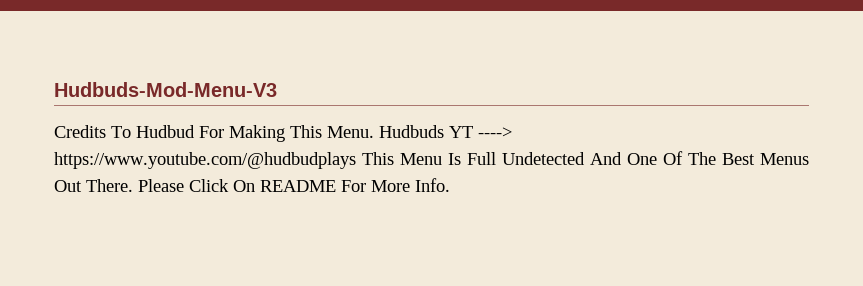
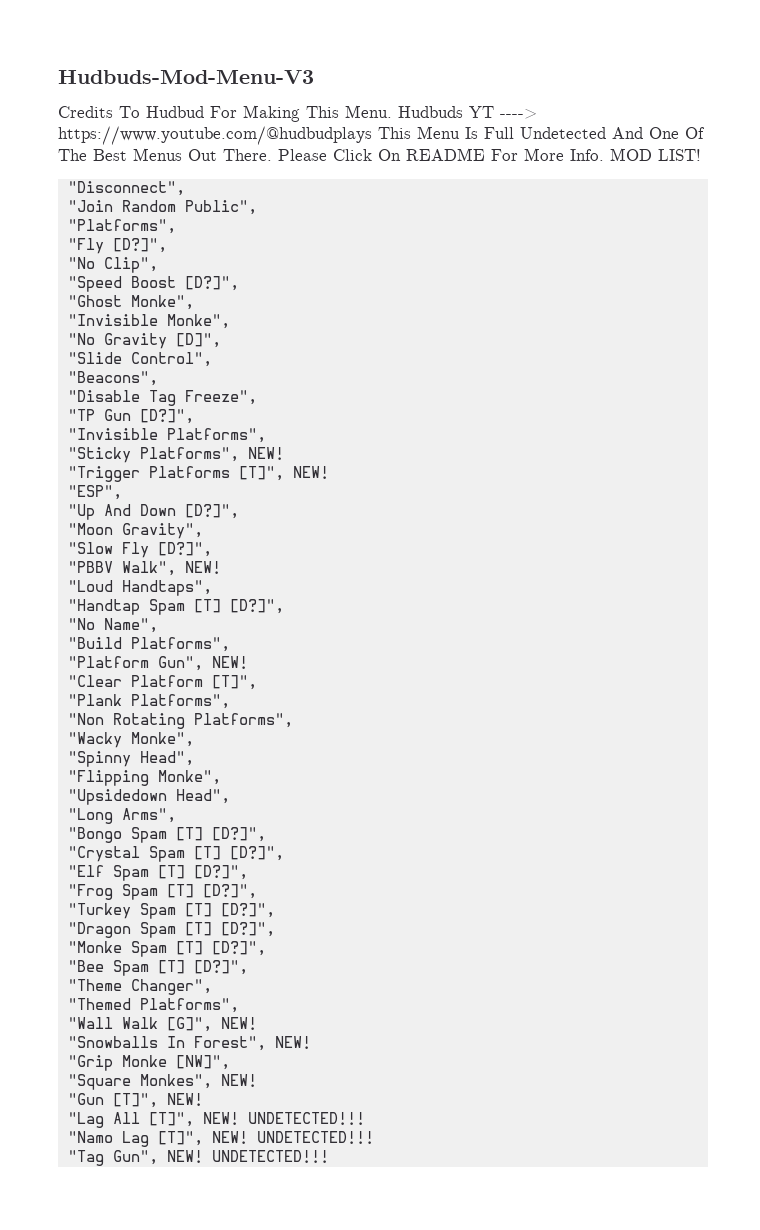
(450, 185) none -> [610,148,701,161] [67,181,185,196] [67,200,257,215] [67,219,176,234] [67,238,167,254] [67,257,158,273] [67,276,239,292] [67,295,194,310] [67,314,230,329] [67,333,221,349] [67,352,212,367] [67,371,158,386] [67,390,257,406] [67,409,194,424] [67,428,266,443] [67,447,284,463] [67,466,329,482] [67,485,122,500] [67,504,239,520] [67,523,203,539] [67,542,212,558] [67,561,221,576] [67,580,212,596] [67,599,284,615] [67,618,158,633] [67,637,230,652] [67,656,248,671] [67,675,257,690] [67,694,230,709] [67,713,293,729] [67,732,194,748] [67,751,194,767] [67,770,221,786] [67,789,230,805] [67,808,176,824] [67,827,266,843] [67,846,284,862] [67,865,248,881] [67,884,257,900] [67,903,275,919] [67,922,275,938] [67,941,266,957] [67,960,248,976] [67,979,212,995] [67,998,239,1013] [67,1017,257,1032] [67,1036,311,1051] [67,1055,230,1071] [67,1074,257,1090] [67,1093,203,1108] [67,1112,365,1128] [67,1131,374,1147] [67,1150,329,1166] MOD LIST! // "Disconnect", // "Join Random Public", // "Platforms", // "Fly [D?]", // "No Clip", // "Speed Boost [D?]", // "Ghost Monke", // "Invisible Monke", // "No Gravity [D]", // "Slide Control", // "Beacons", // "Disable Tag Freeze", // "TP Gun [D?]", // "Invisible Platforms", // "Sticky Platforms", NEW! // "Trigger Platforms [T]", NEW! // "ESP", // "Up And Down [D?]", // "Moon Gravity", // "Slow Fly [D?]", // "PBBV Walk", NEW! // "Loud Handtaps", // "Handtap Spam [T] [D?]", // "No Name", // "Build Platforms", // "Platform Gun", NEW! // "Clear Platform [T]", // "Plank Platforms", // "Non Rotating Platforms", // "Wacky Monke", // "Spinny Head", // "Flipping Monke", // "Upsidedown Head", // "Long Arms", // "Bongo Spam [T] [D?]", // "Crystal Spam [T] [D?]", // "Elf Spam [T] [D?]", // "Frog Spam [T] [D?]", // "Turkey Spam [T] [D?]", // "Dragon Spam [T] [D?]", // "Monke Spam [T] [D?]", // "Bee Spam [T] [D?]", // "Theme Changer", // "Themed Platforms", // "Wall Walk [G]", NEW! // "Snowballs In Forest", NEW! // "Grip Monke [NW]", // "Square Monkes", NEW! // "Gun [T]", NEW! // "Lag All [T]", NEW! UNDETECTED!!! // "Namo Lag [T]", NEW! UNDETECTED!!! // "Tag Gun", NEW! UNDETECTED!!!

